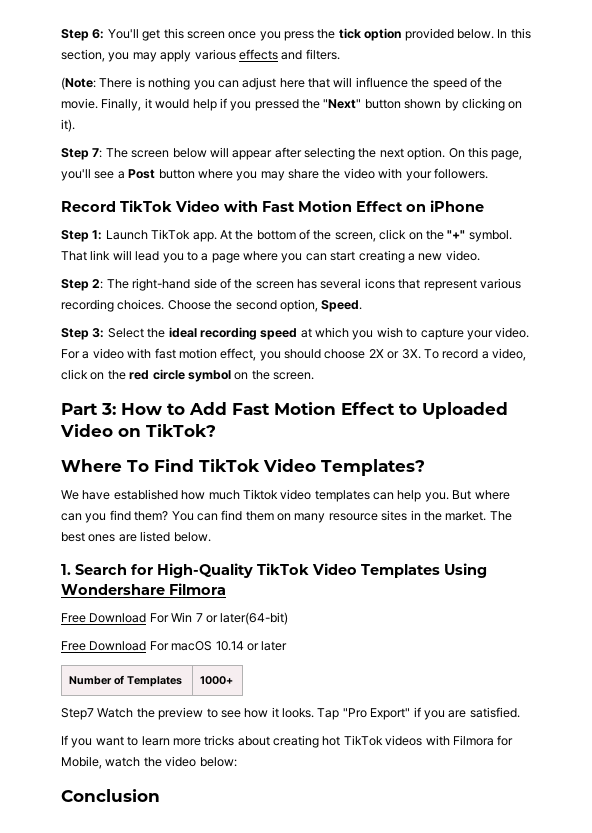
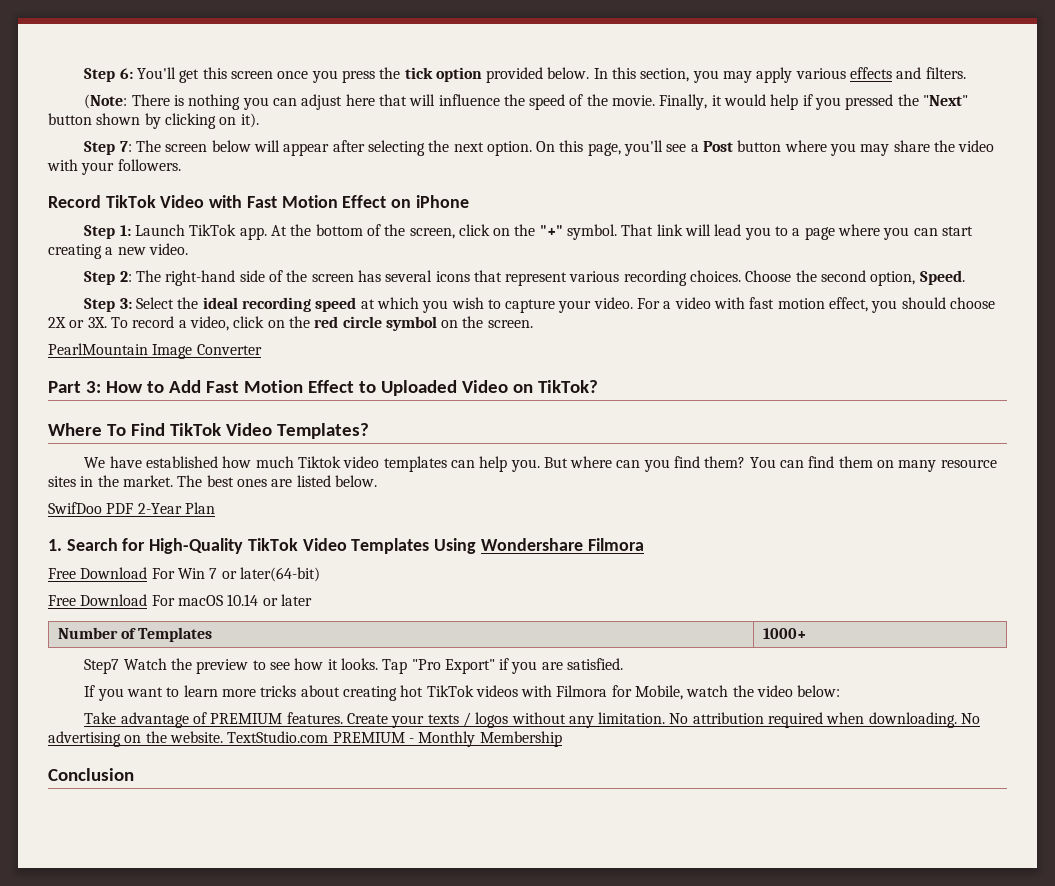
(314, 376) none -> [48,343,262,359] // PearlMountain Image Converter
(211, 537) none -> [48,502,215,514] // SwifDoo PDF 2-Year Plan
(237, 762) none -> [84,712,981,728] [48,731,562,747] // Take advantage of PREMIUM features. Create your texts / logos without any limitation. No attribution required when downloading. No advertising on the website. TextStudio.com PREMIUM - Monthly Membership

